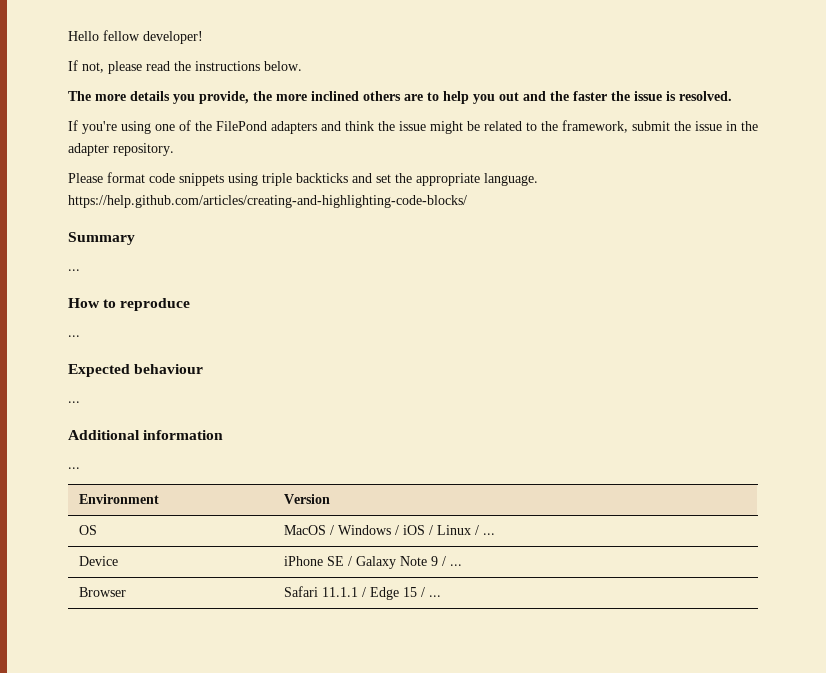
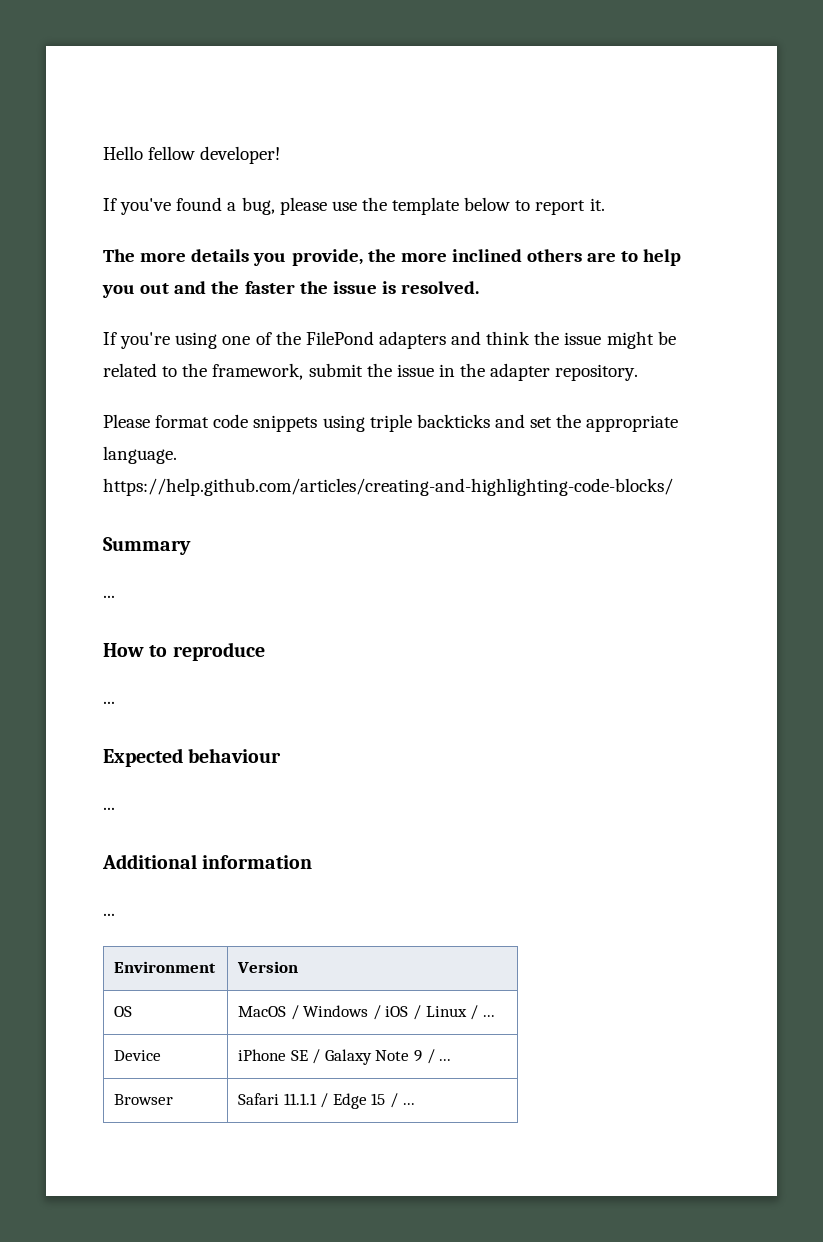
[82,61,302,74] not, please read the instructions below. -> [120,197,605,215] you've found a bug, please use the template below to report it.

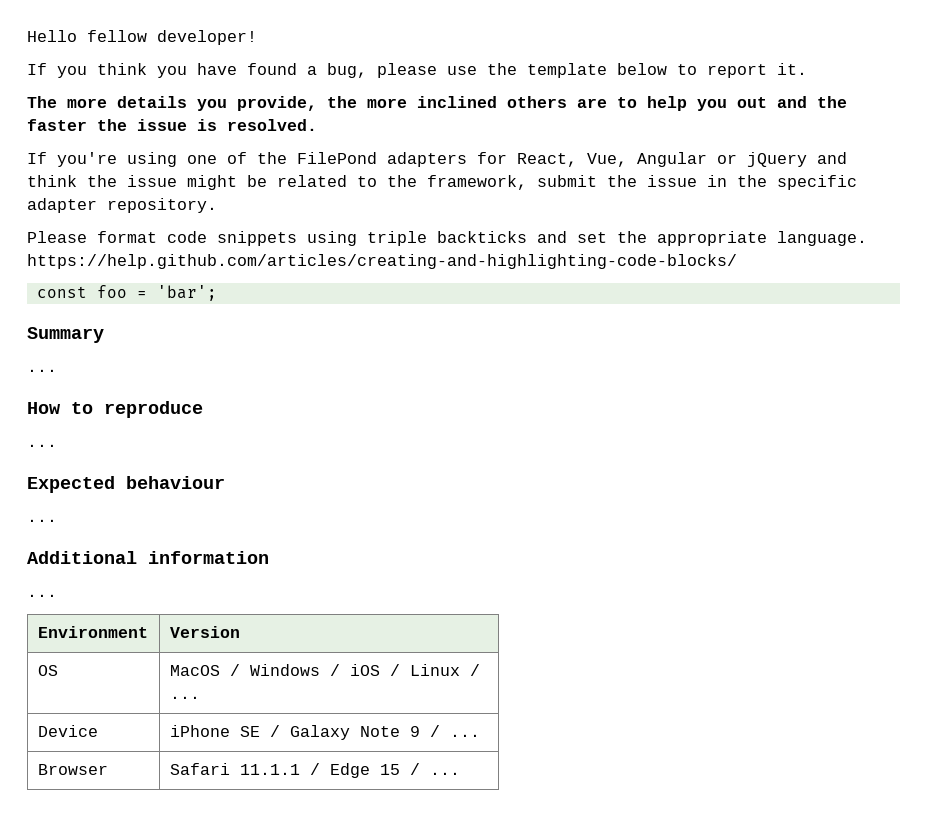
[120,198,172,215] you've -> [57,63,237,78] you think you have
(446, 340) none -> [477,152,807,167] for React, Vue, Angular or jQuery
(486, 370) none -> [777,175,857,190] specific
(673, 487) none -> [36,285,217,301] // const foo = 'bar';

